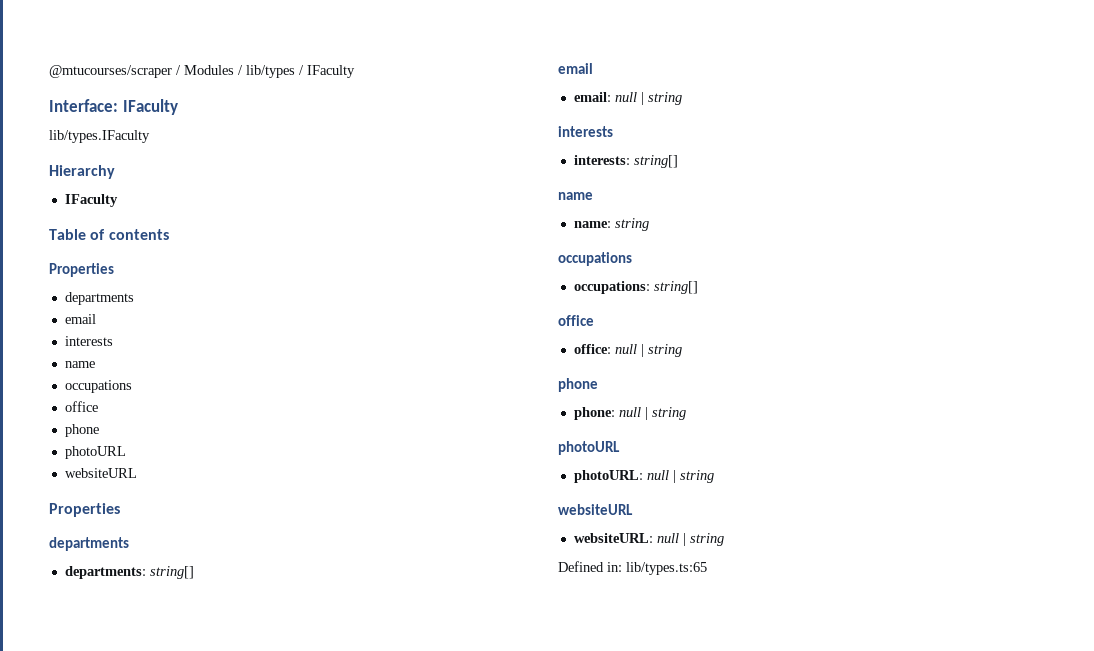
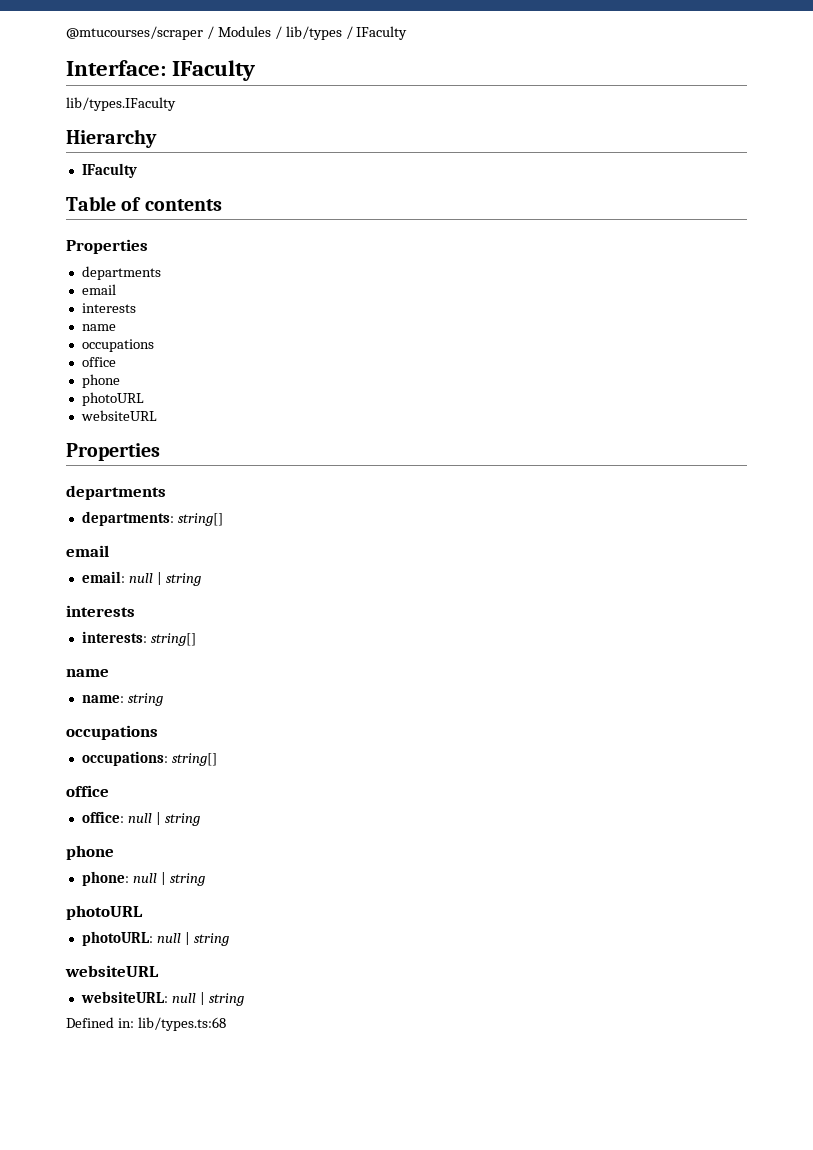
[626,562,707,575] lib/types.ts:65 -> [137,1017,226,1031] lib/types.ts:68

